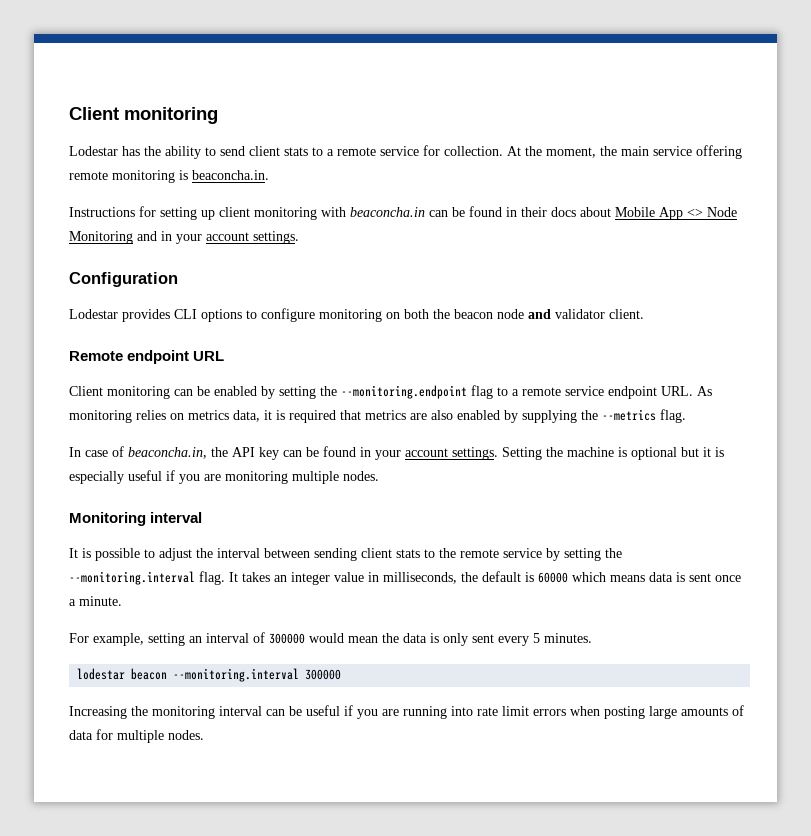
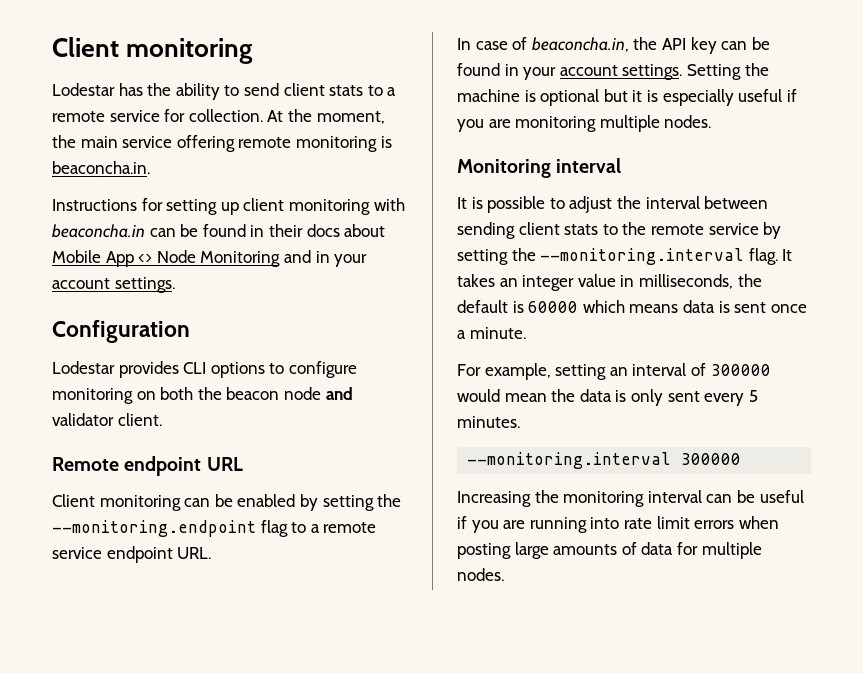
[697,386,712,396] [69,409,686,423] As monitoring relies on metrics data, it is required that metrics are also enabled by supplying the --metrics flag. -> (212, 553) none
[77,668,168,680] lodestar beacon -> (520, 422) none

